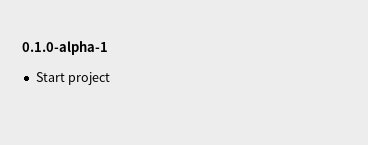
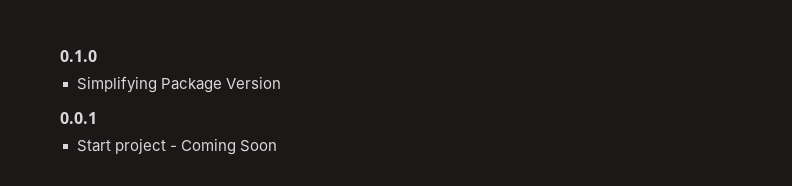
[22,41,108,55] 0.1.0-alpha-1 -> [60,50,97,62] [76,76,281,93] [60,112,97,124] 0.1.0 // Simplifying Package Version // 0.0.1
(111, 78) none -> [169,138,277,155] - Coming Soon

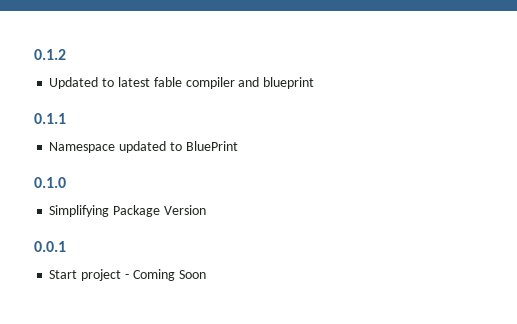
(60, 56) none -> [34,49,66,60] [49,77,315,89] [34,113,66,124] [49,141,238,153] 0.1.2 // Updated to latest fable compiler and blueprint // 0.1.1 // Namespace updated to BluePrint //

